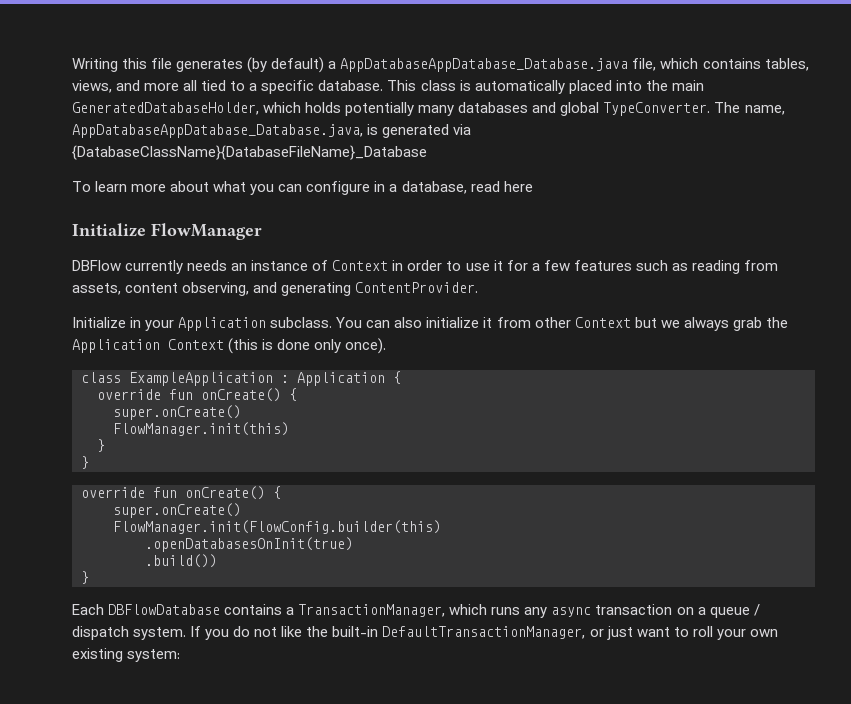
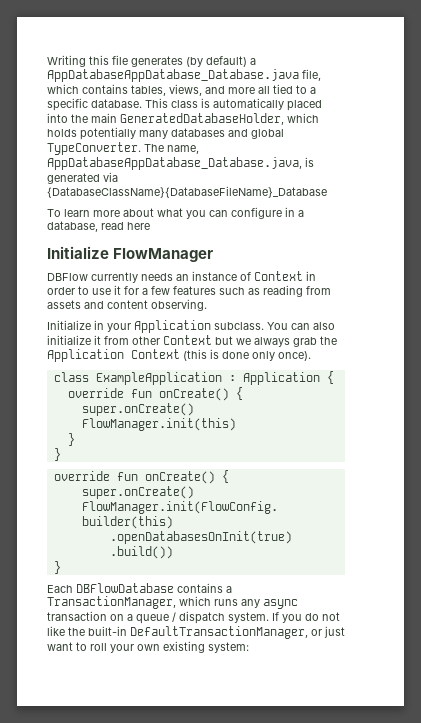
[72,282,479,296] assets, content observing, and generating ContentProvider. -> [47,299,207,311] assets and content observing.

